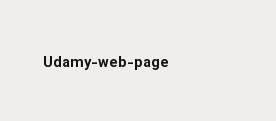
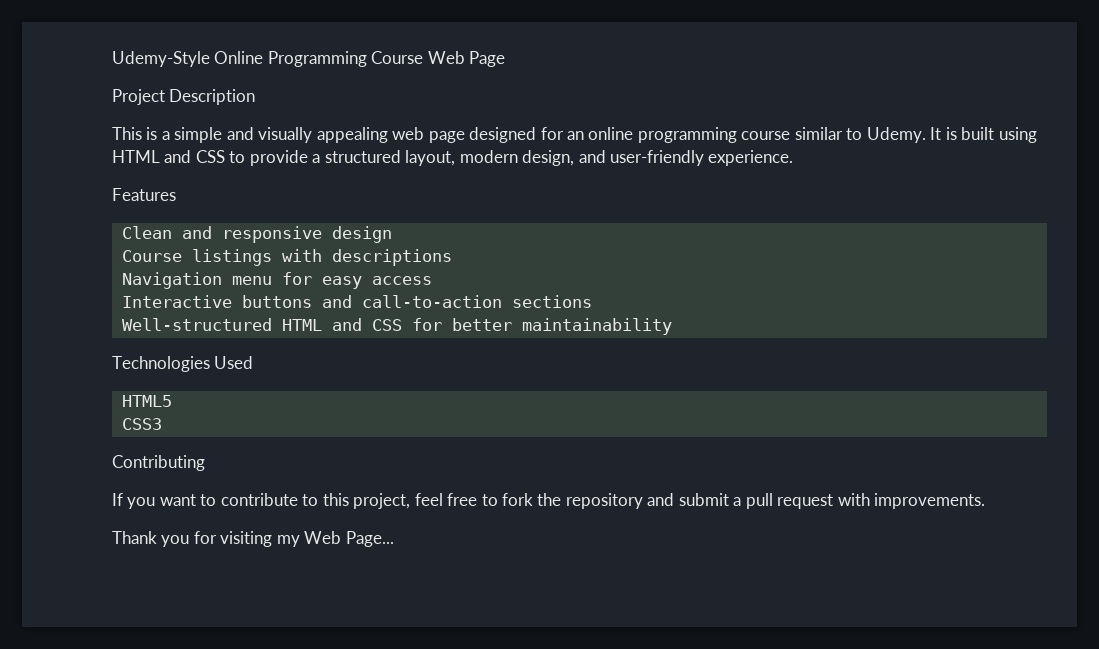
[43,56,169,70] Udamy-web-page -> [112,51,506,67] [112,89,256,105] [112,127,1037,143] [112,150,794,166] [112,188,176,201] [121,226,392,243] [121,249,452,266] [121,272,432,289] [121,295,592,308] [121,318,672,335] [112,356,254,372] [121,395,172,407] [121,418,162,430] [112,455,205,471] [112,493,986,509] [112,531,394,547] Udemy-Style Online Programming Course Web Page // Project Description // This is a simple and visually appealing web page designed for an online programming course similar to Udemy. It is built using HTML and CSS to provide a structured layout, modern design, and user-friendly experience. // Features // Clean and responsive design // Course listings with descriptions // Navigation menu for easy access // Interactive buttons and call-to-action sections // Well-structured HTML and CSS for better maintainability // Technologies Used // HTML5 // CSS3 // Contributing // If you want to contribute to this project, feel free to fork the repository and submit a pull request with improvements. // Thank you for visiting my Web Page...

